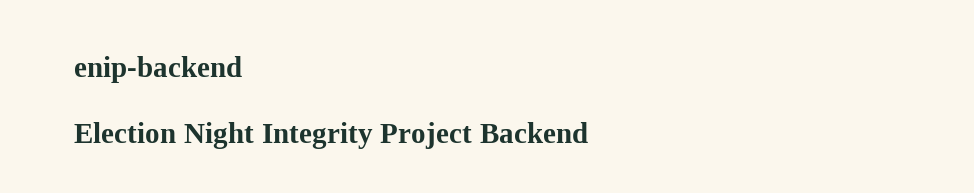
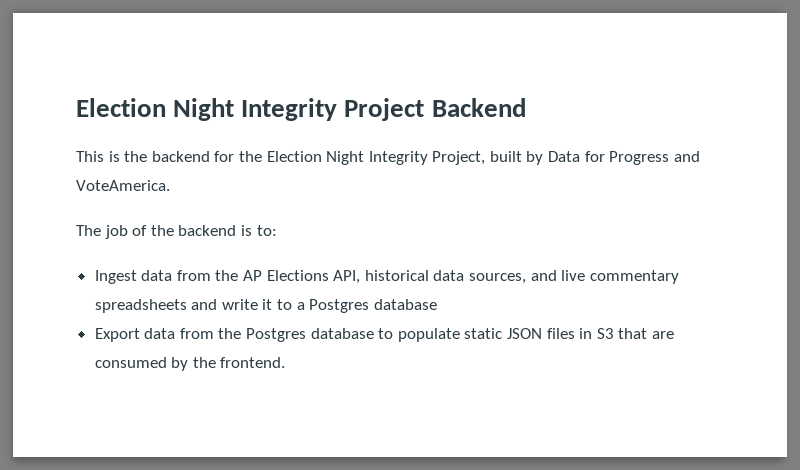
[74,56,242,83] enip-backend // -> (76, 107) none
(589, 132) none -> [76,151,700,165] [76,180,170,191] [76,225,277,239] [94,270,679,284] [94,299,437,313] [94,328,674,342] [94,357,286,371] // This is the backend for the Election Night Integrity Project, built by Data for Progress and VoteAmerica. // The job of the backend is to: // Ingest data from the AP Elections API, historical data sources, and live commentary spreadsheets and write it to a Postgres database // Export data from the Postgres database to populate static JSON files in S3 that are consumed by the frontend.

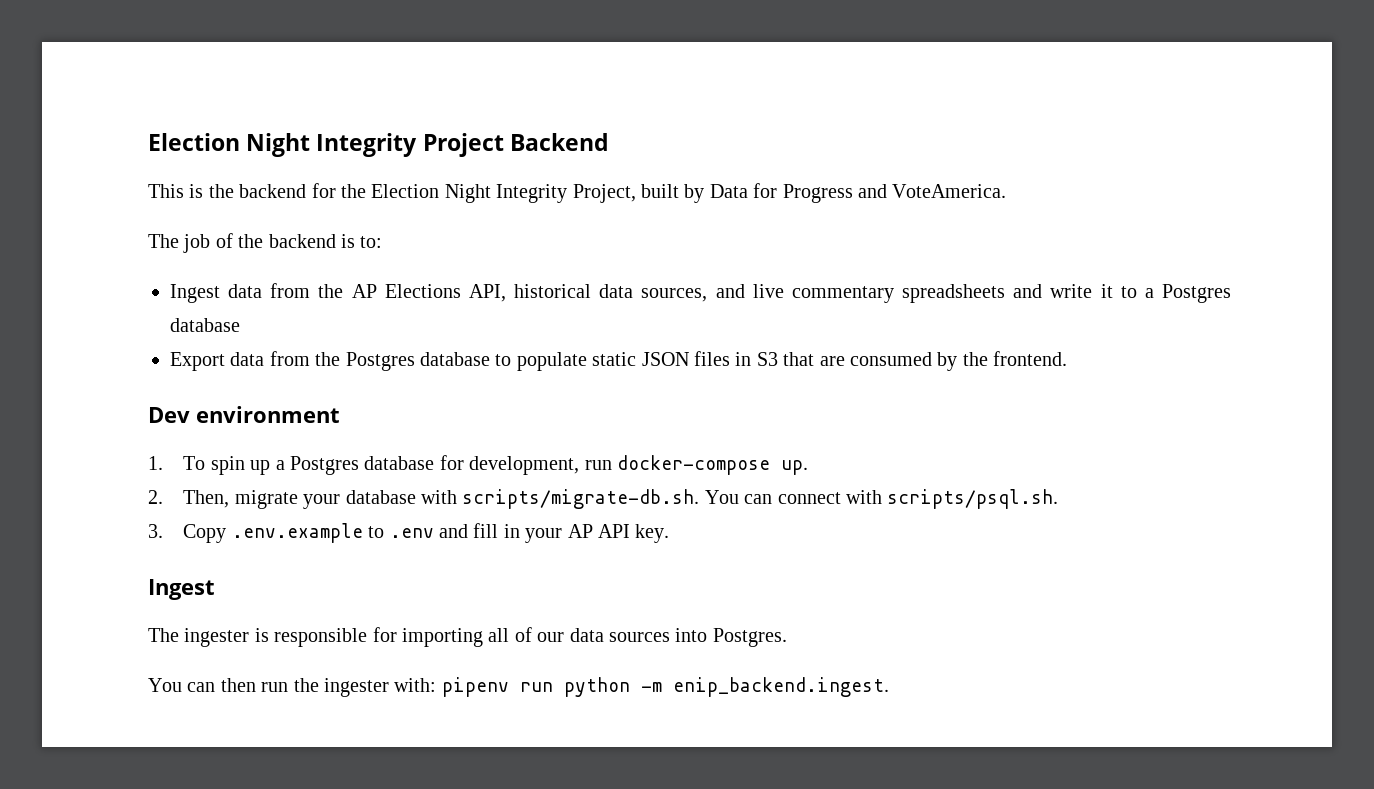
(286, 362) none -> [148,406,340,423] [148,455,808,475] [148,489,1059,509] [148,523,670,543] [148,579,215,600] [148,627,787,647] [148,677,889,697] // Dev environment // 1. To spin up a Postgres database for development, run docker-compose up. // 2. Then, migrate your database with scripts/migrate-db.sh. You can connect with scripts/psql.sh. // 3. Copy .env.example to .env and fill in your AP API key. // Ingest // The ingester is responsible for importing all of our data sources into Postgres. // You can then run the ingester with: pipenv run python -m enip_backend.ingest.

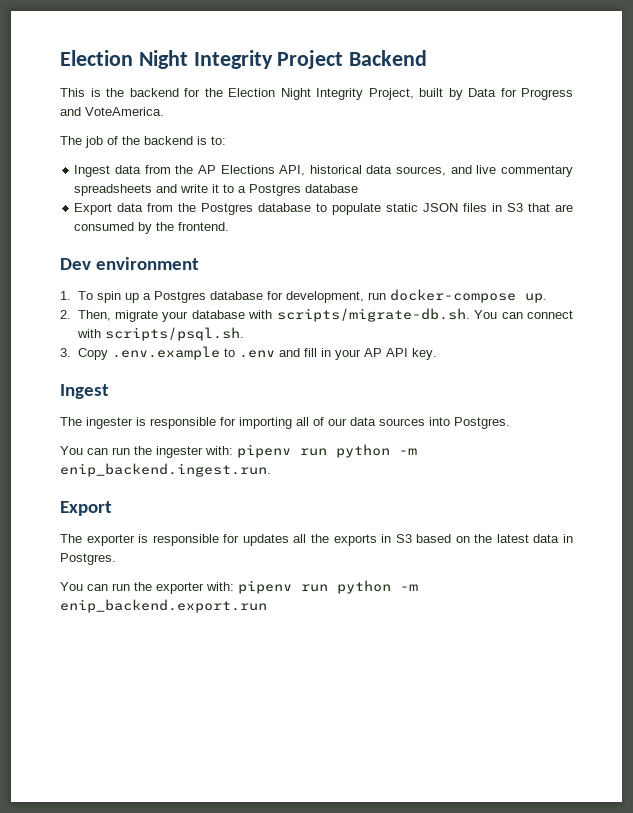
[220,678,256,692] then -> (108, 451) none
[672,677,889,697] enip_backend.ingest. -> [60,463,271,477] [60,501,112,516] [60,534,573,546] [60,553,116,565] [60,580,418,594] [60,599,267,613] enip_backend.ingest.run. // Export // The exporter is responsible for updates all the exports in S3 based on the latest data in Postgres. // You can run the exporter with: pipenv run python -m enip_backend.export.run

